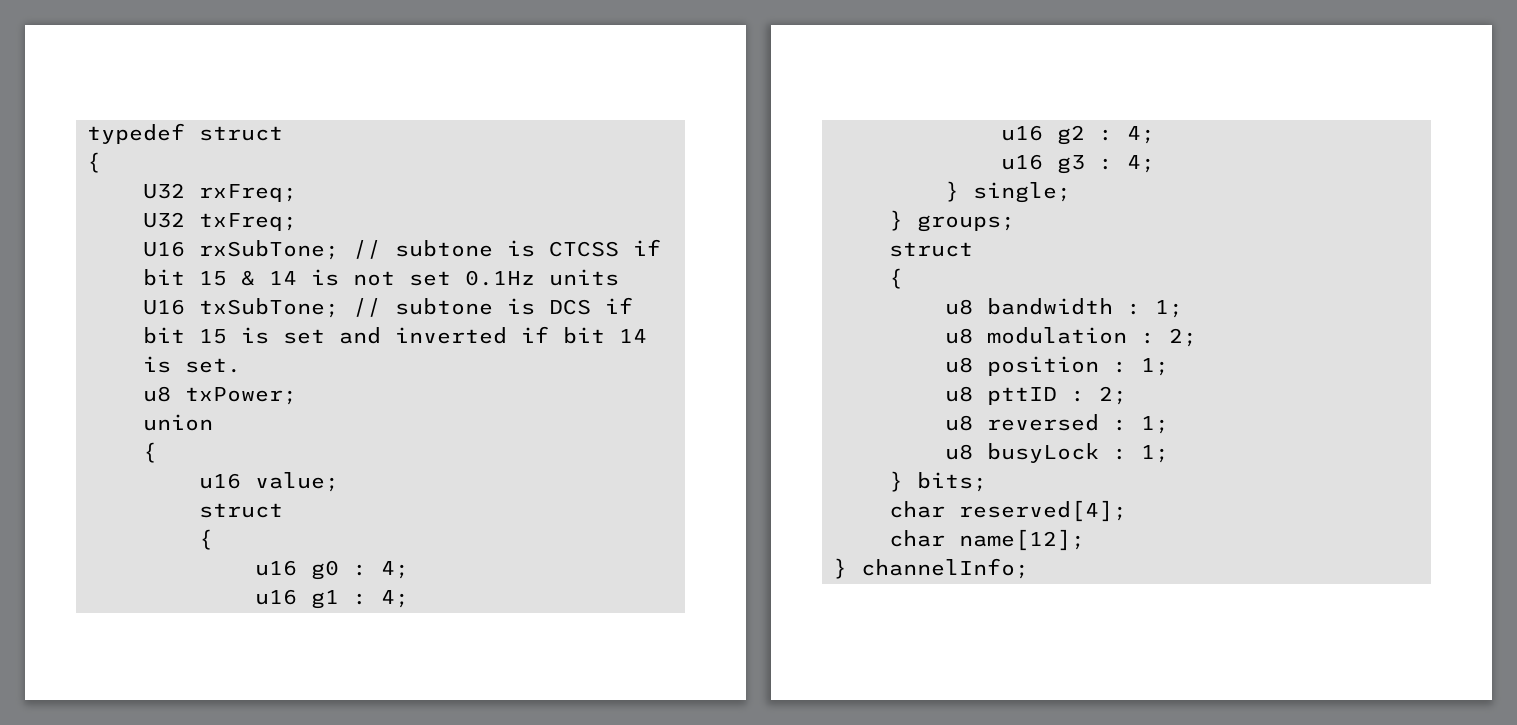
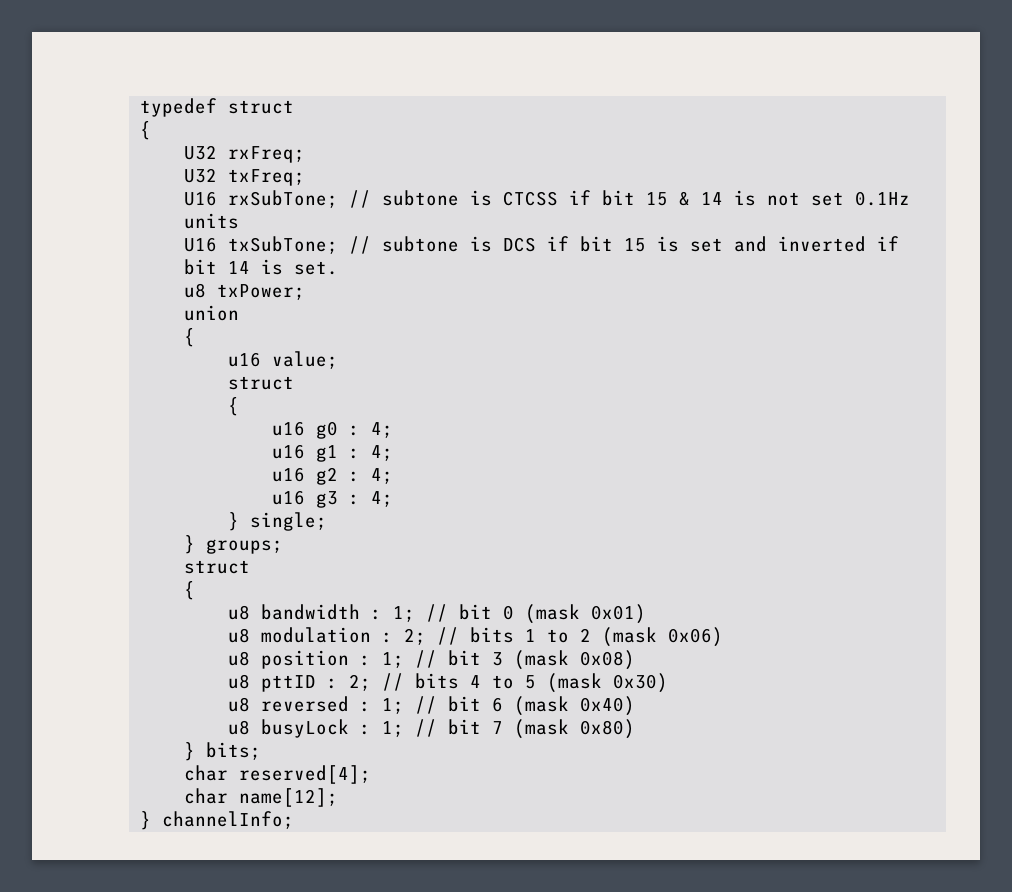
(1184, 309) none -> [426,604,647,624] // bit 0 (mask 0x01)
(1198, 337) none -> [437,627,724,647] // bits 1 to 2 (mask 0x06)
(1170, 367) none -> [415,650,636,670] // bit 3 (mask 0x08)
(1128, 395) none -> [382,673,669,693] // bits 4 to 5 (mask 0x30)
(1170, 425) none -> [415,696,636,716] // bit 6 (mask 0x40)
(1170, 454) none -> [415,719,636,739] // bit 7 (mask 0x80)

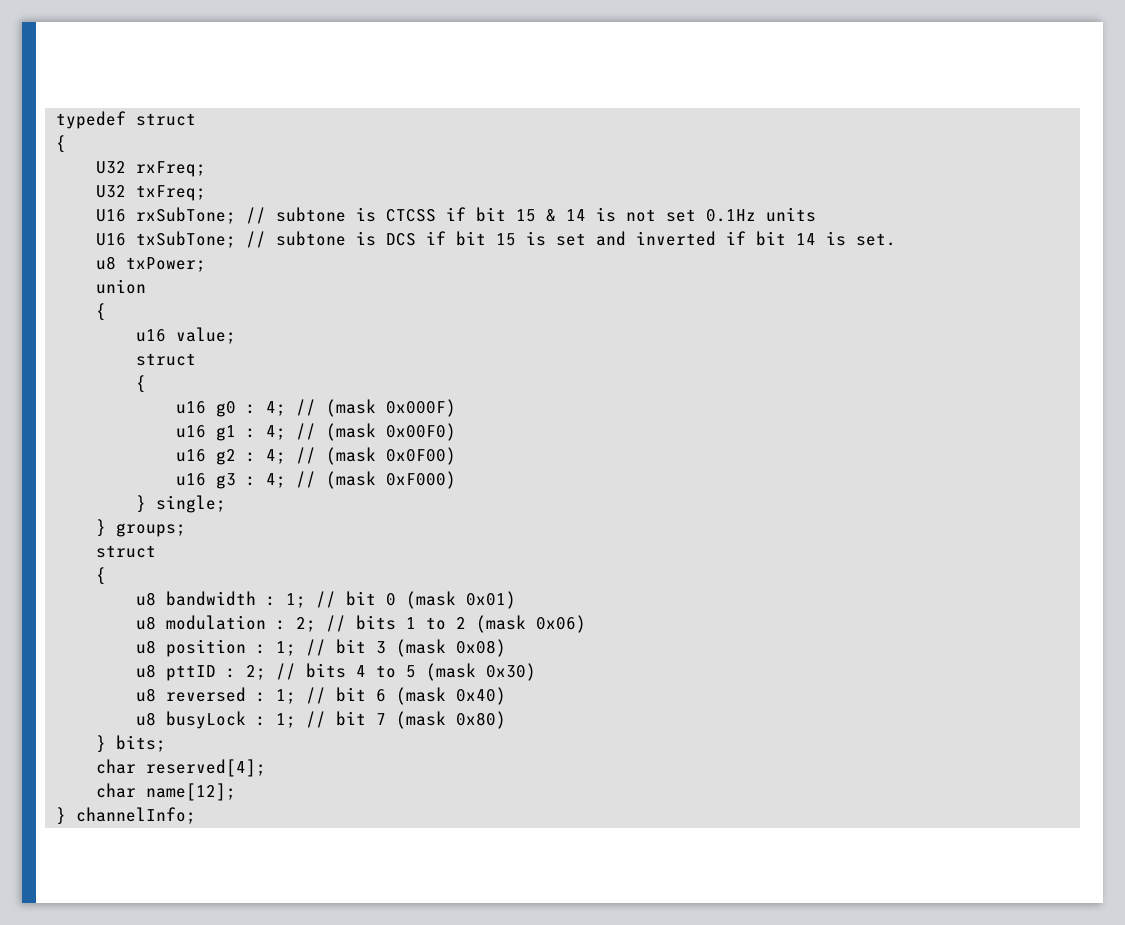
(394, 430) none -> [295,399,456,417] // (mask 0x000F)
(394, 453) none -> [295,423,456,441] // (mask 0x00F0)
(394, 476) none -> [295,447,456,465] // (mask 0x0F00)
(394, 499) none -> [295,471,456,489] // (mask 0xF000)

